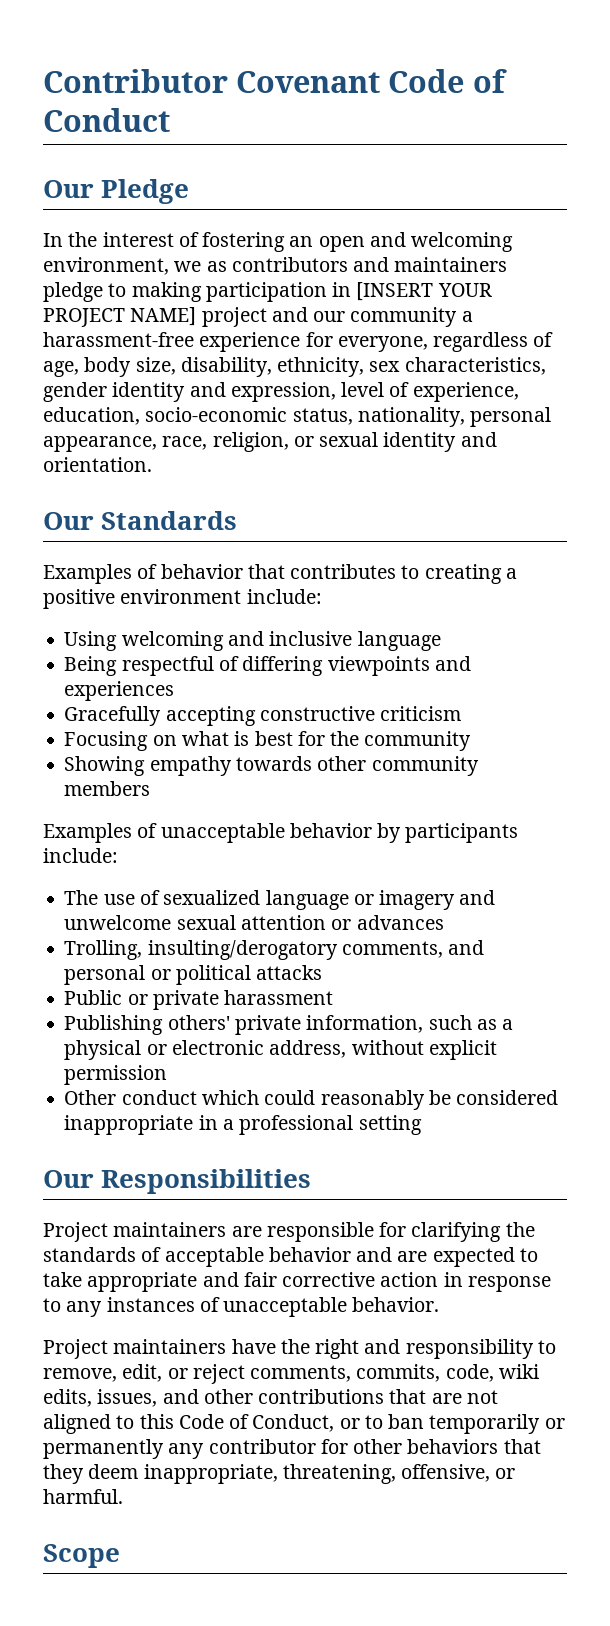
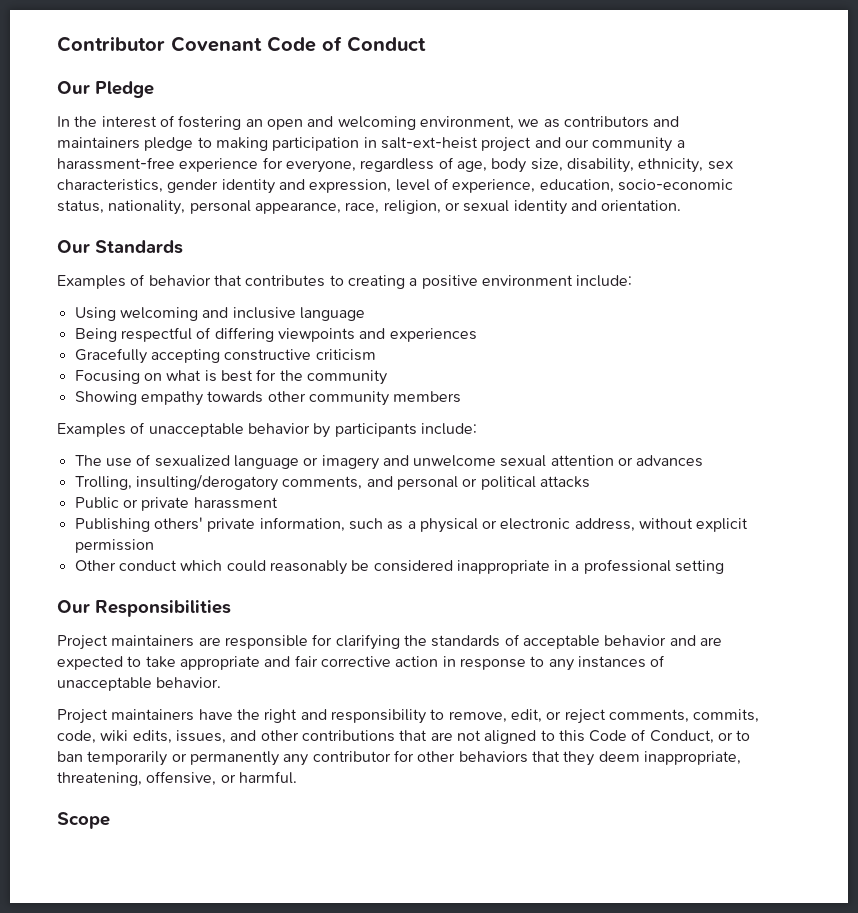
[356,282,492,301] [43,307,197,327] [INSERT YOUR PROJECT NAME] -> [380,137,478,149] salt-ext-heist

